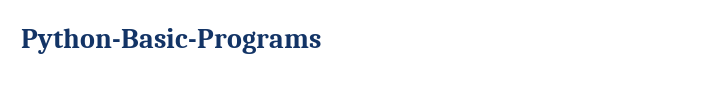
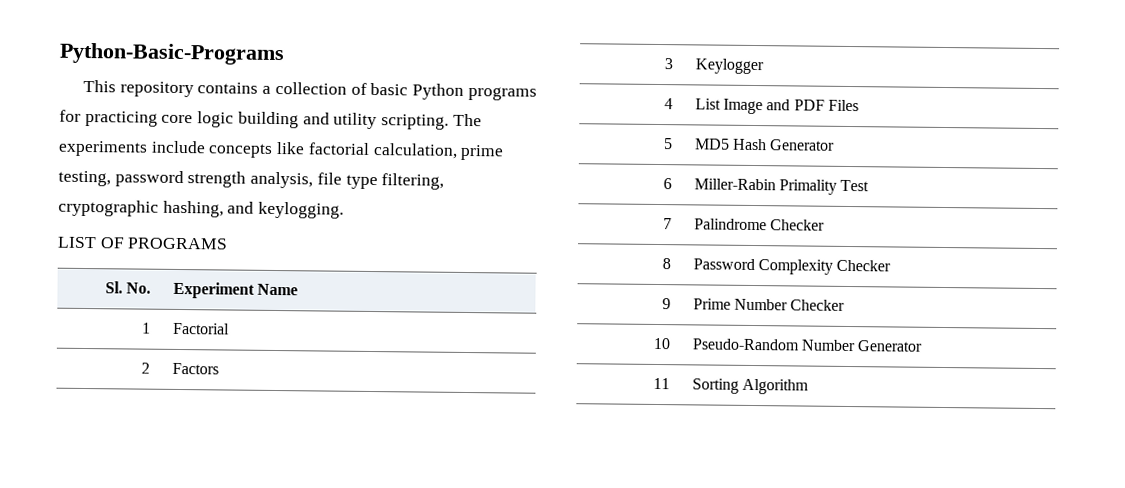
(321, 41) none -> [83,79,537,101] [59,109,482,130] [58,140,505,161] [58,170,445,190] [58,199,345,219] [57,236,229,250] [104,281,152,294] [172,281,299,299] [142,322,152,334] [172,322,230,335] [141,362,151,374] [171,362,219,375] [664,58,674,70] [694,58,764,75] [664,98,674,110] [694,98,860,115] [663,138,674,150] [693,138,836,151] [663,178,673,190] [693,178,870,195] [663,218,673,230] [693,218,826,231] [662,258,672,270] [692,258,892,275] [662,298,672,310] [692,298,846,311] [653,337,672,350] [691,338,924,352] [653,377,671,390] [691,378,810,395] // This repository contains a collection of basic Python programs for practicing core logic building and utility scripting. The experiments include concepts like factorial calculation, prime testing, password strength analysis, file type filtering, cryptographic hashing, and keylogging. // LIST OF PROGRAMS // Sl. No. | Experiment Name // 1 | Factorial // 2 | Factors // 3 | Keylogger // 4 | List Image and PDF Files // 5 | MD5 Hash Generator // 6 | Miller-Rabin Primality Test // 7 | Palindrome Checker // 8 | Password Complexity Checker // 9 | Prime Number Checker // 10 | Pseudo-Random Number Generator // 11 | Sorting Algorithm

